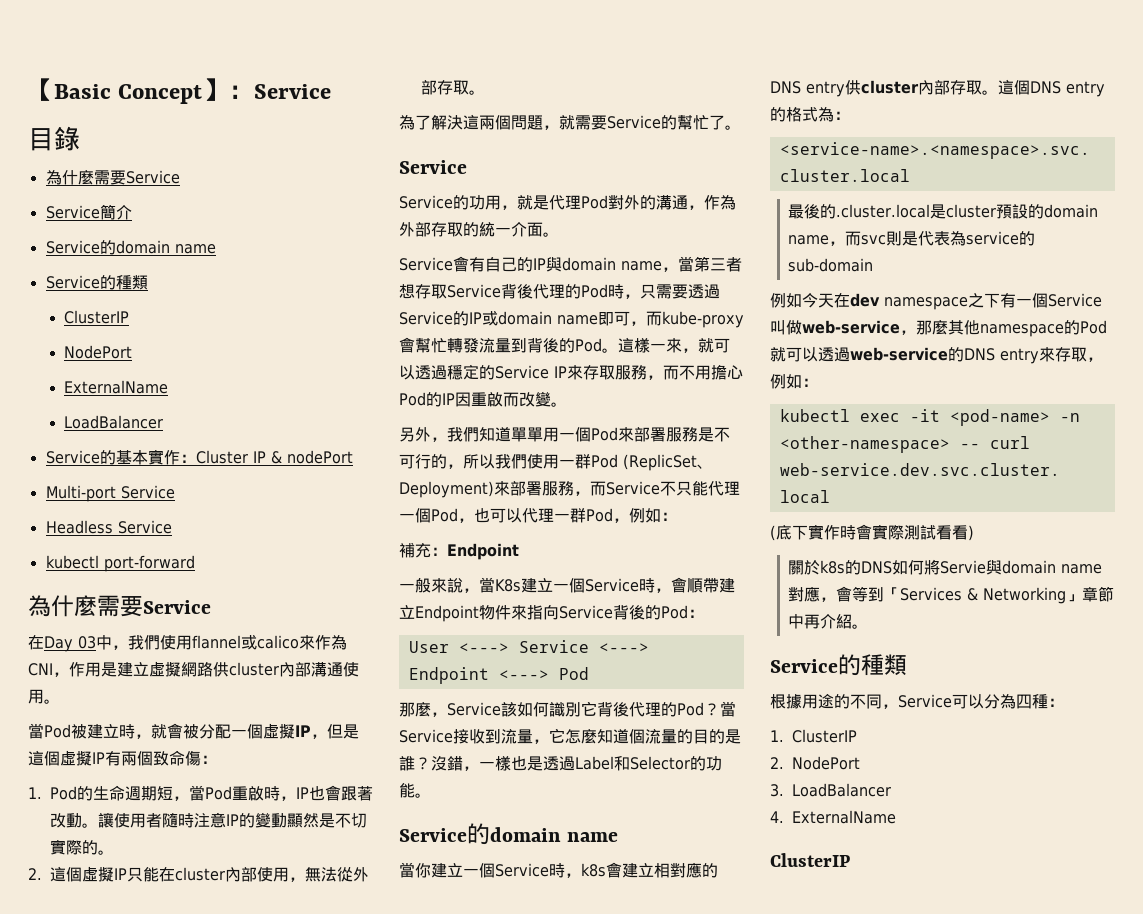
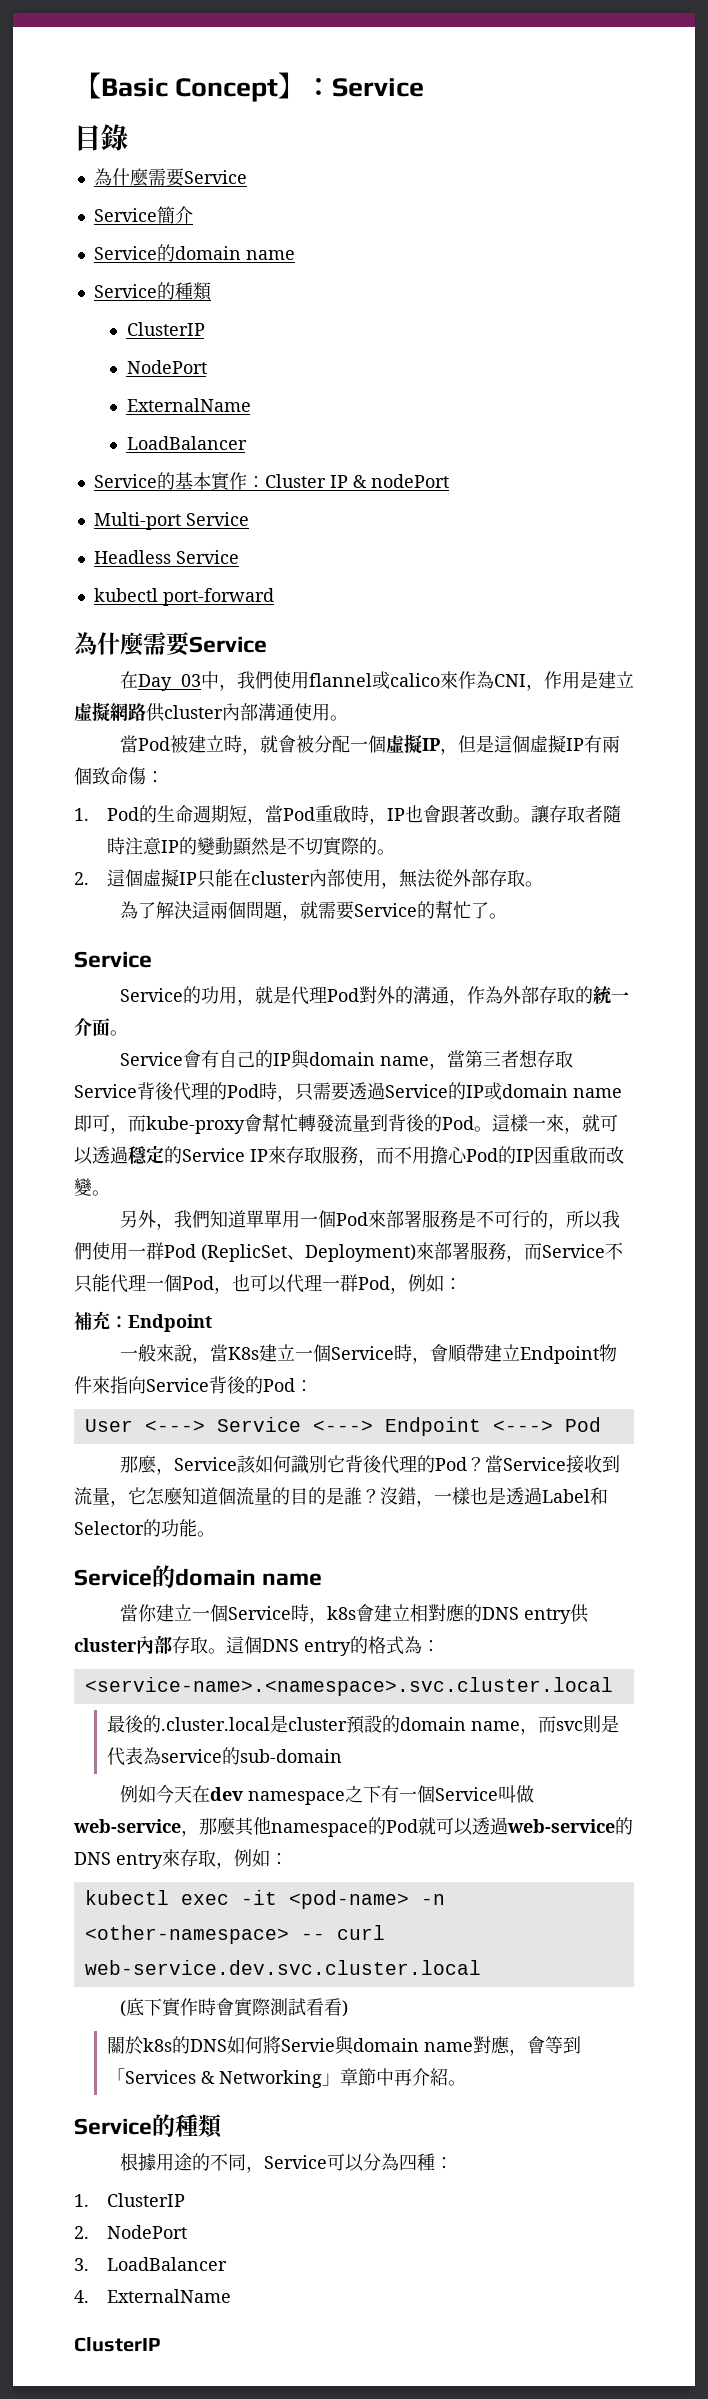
[114,813,146,828] 使用 -> [548,805,585,823] 存取

